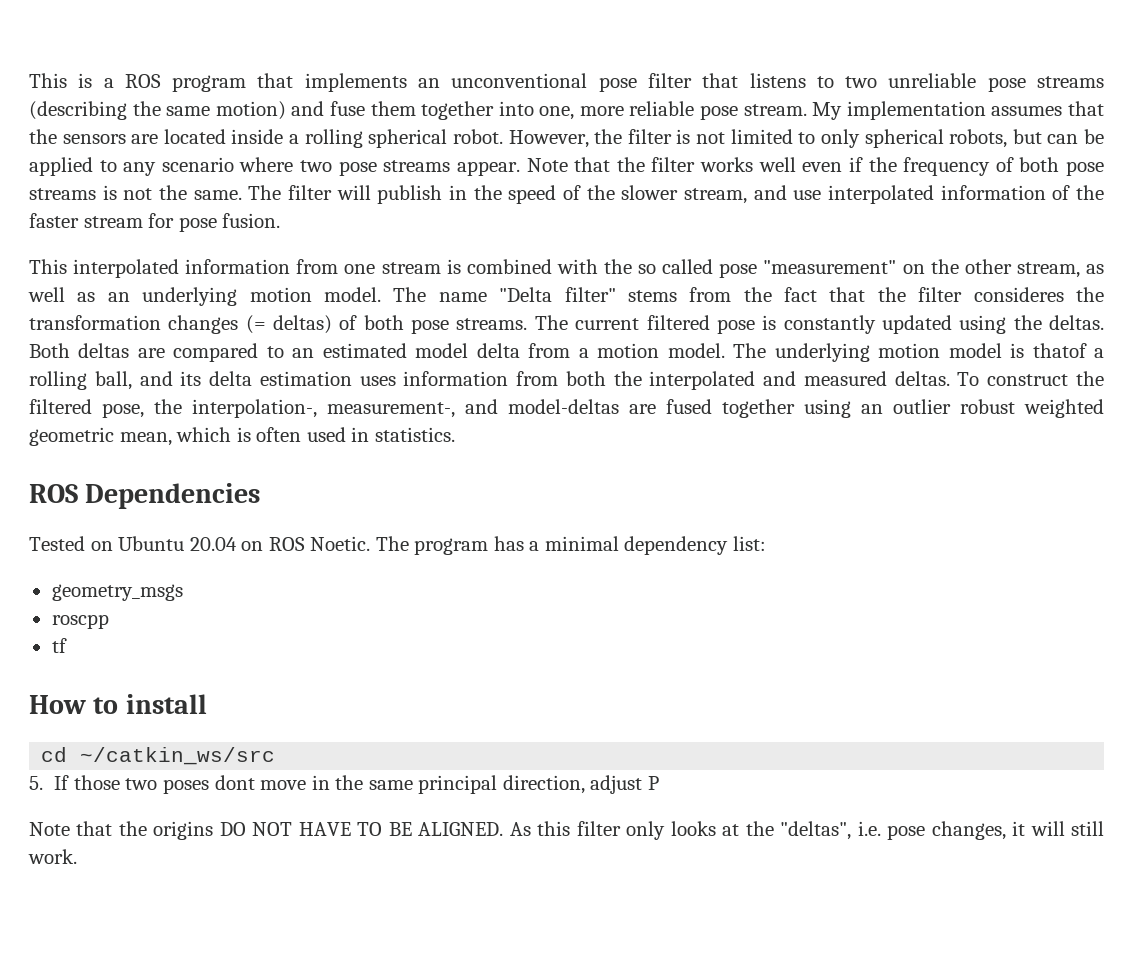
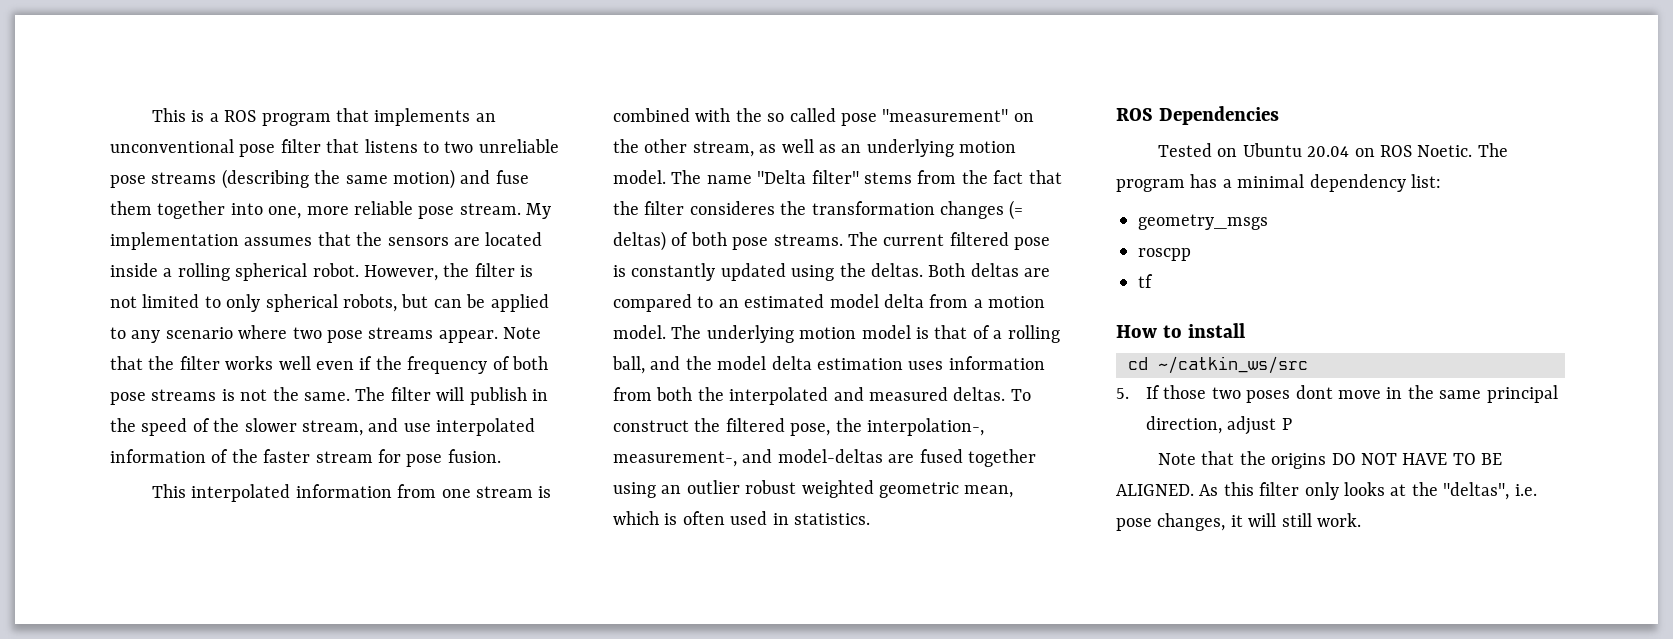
[1032,343,1087,358] thatof -> [934,325,990,339] that of
[180,371,202,386] its -> [685,356,767,370] the model

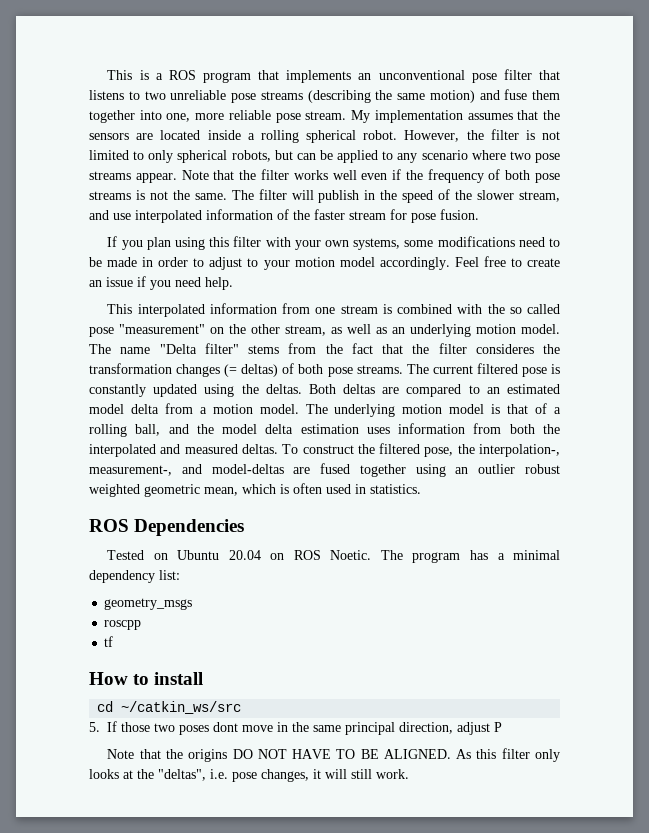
(501, 456) none -> [107,236,560,250] [89,256,560,270] [89,276,233,290] // If you plan using this filter with your own systems, some modifications need to be made in order to adjust to your motion model accordingly. Feel free to create an issue if you need help.

